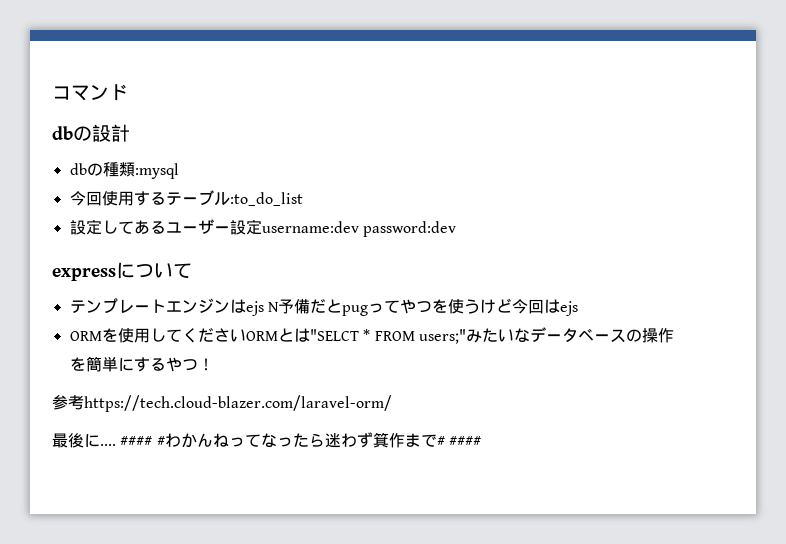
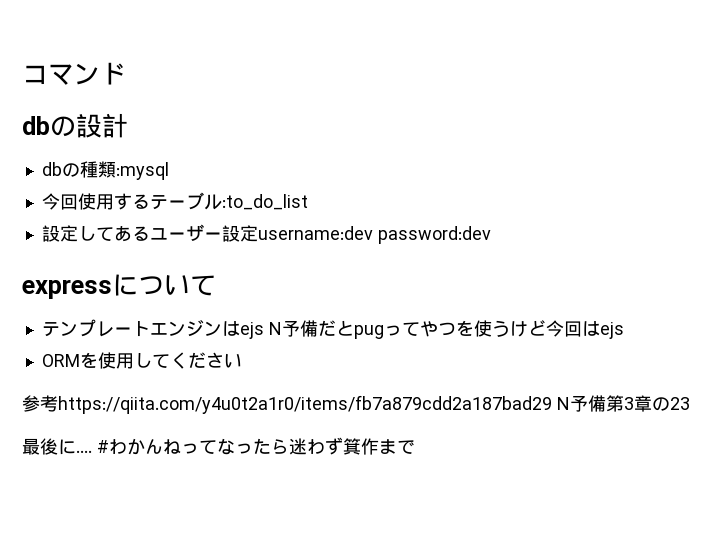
[245,327,674,344] [69,356,214,372] [52,395,392,412] ORMとは"SELCT * FROM users;"みたいなデータベースの操作を簡単にするやつ！ // 参考https://tech.cloud-blazer.com/laravel-orm/ -> [22,395,690,414] // 参考https://qiita.com/y4u0t2a1r0/items/fb7a879cdd2a187bad29 N予備第3章の23
[120,436,153,446] #### -> (92, 451) none
[436,436,481,446] # #### -> (415, 447) none

